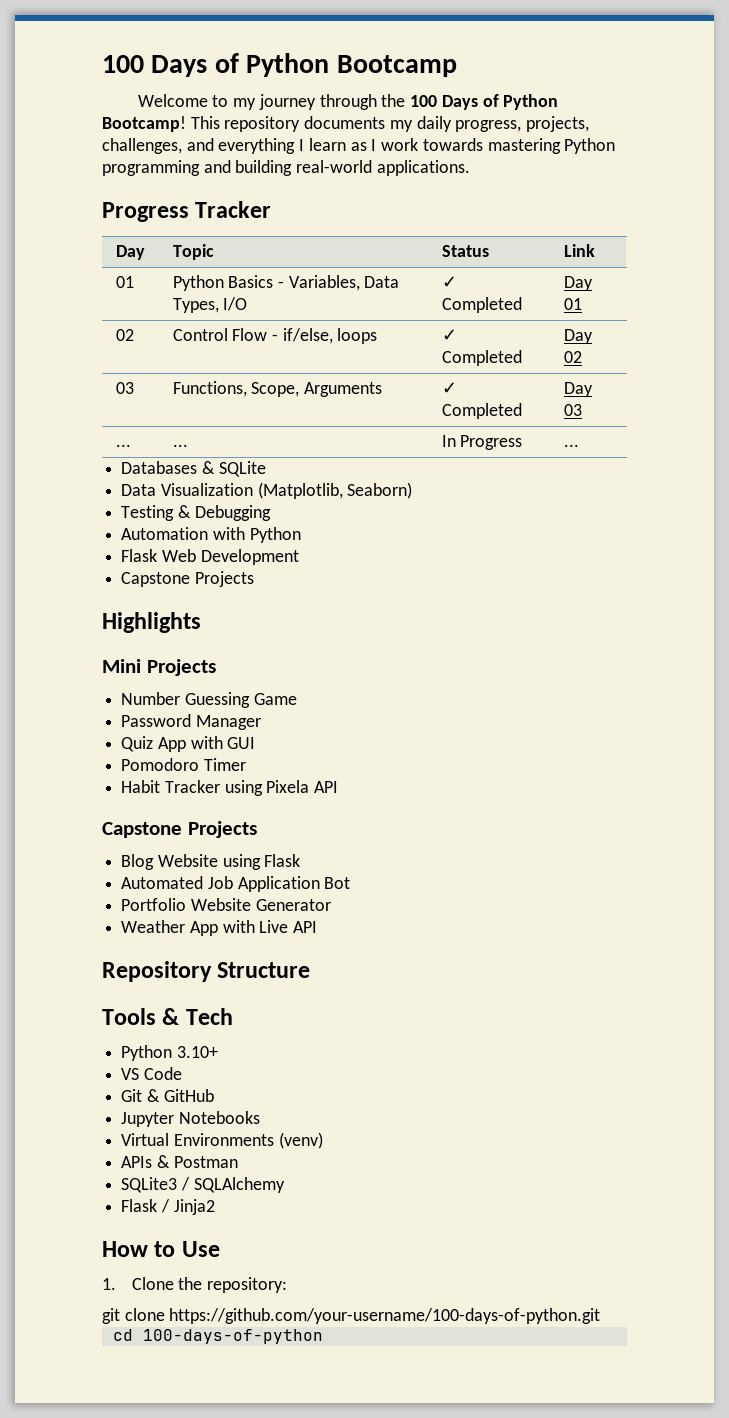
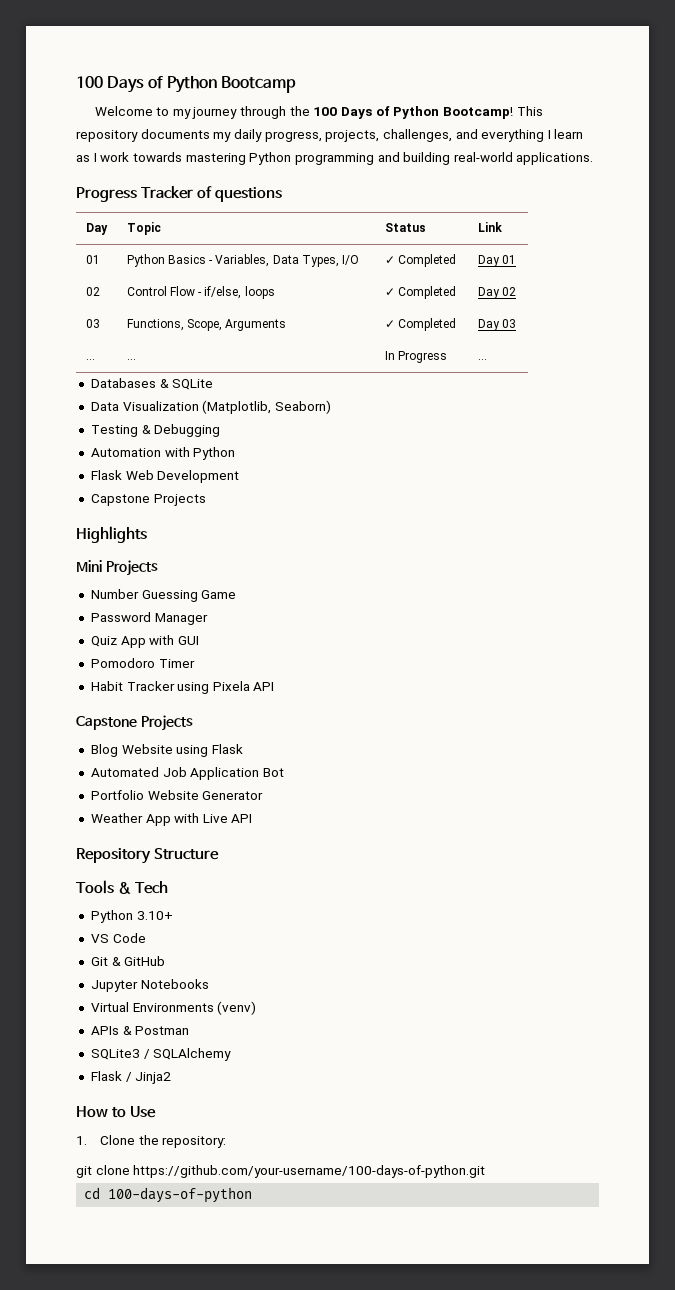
(272, 209) none -> [196,186,282,202] of questions

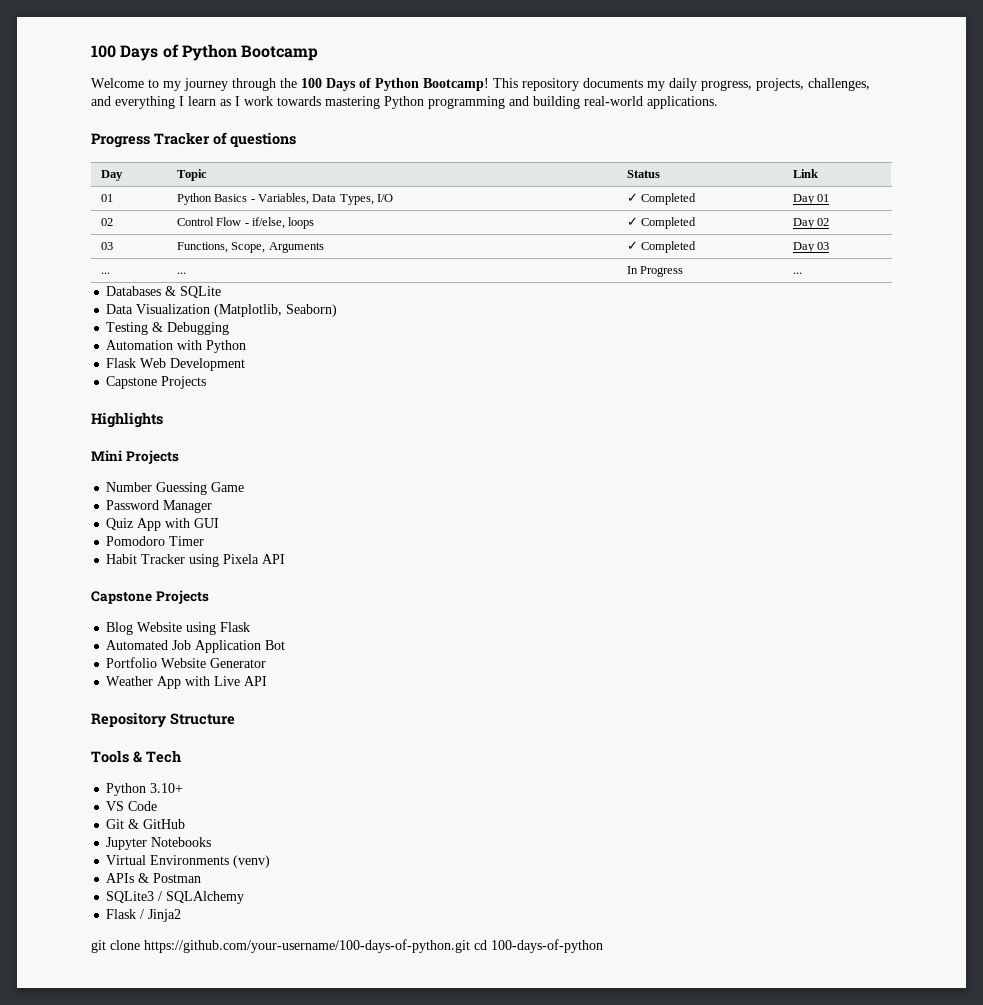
[76,1106,156,1118] [76,1135,227,1148] // How to Use // 1. Clone the repository: -> (182, 915) none
(486, 1171) // -> (470, 946) none

